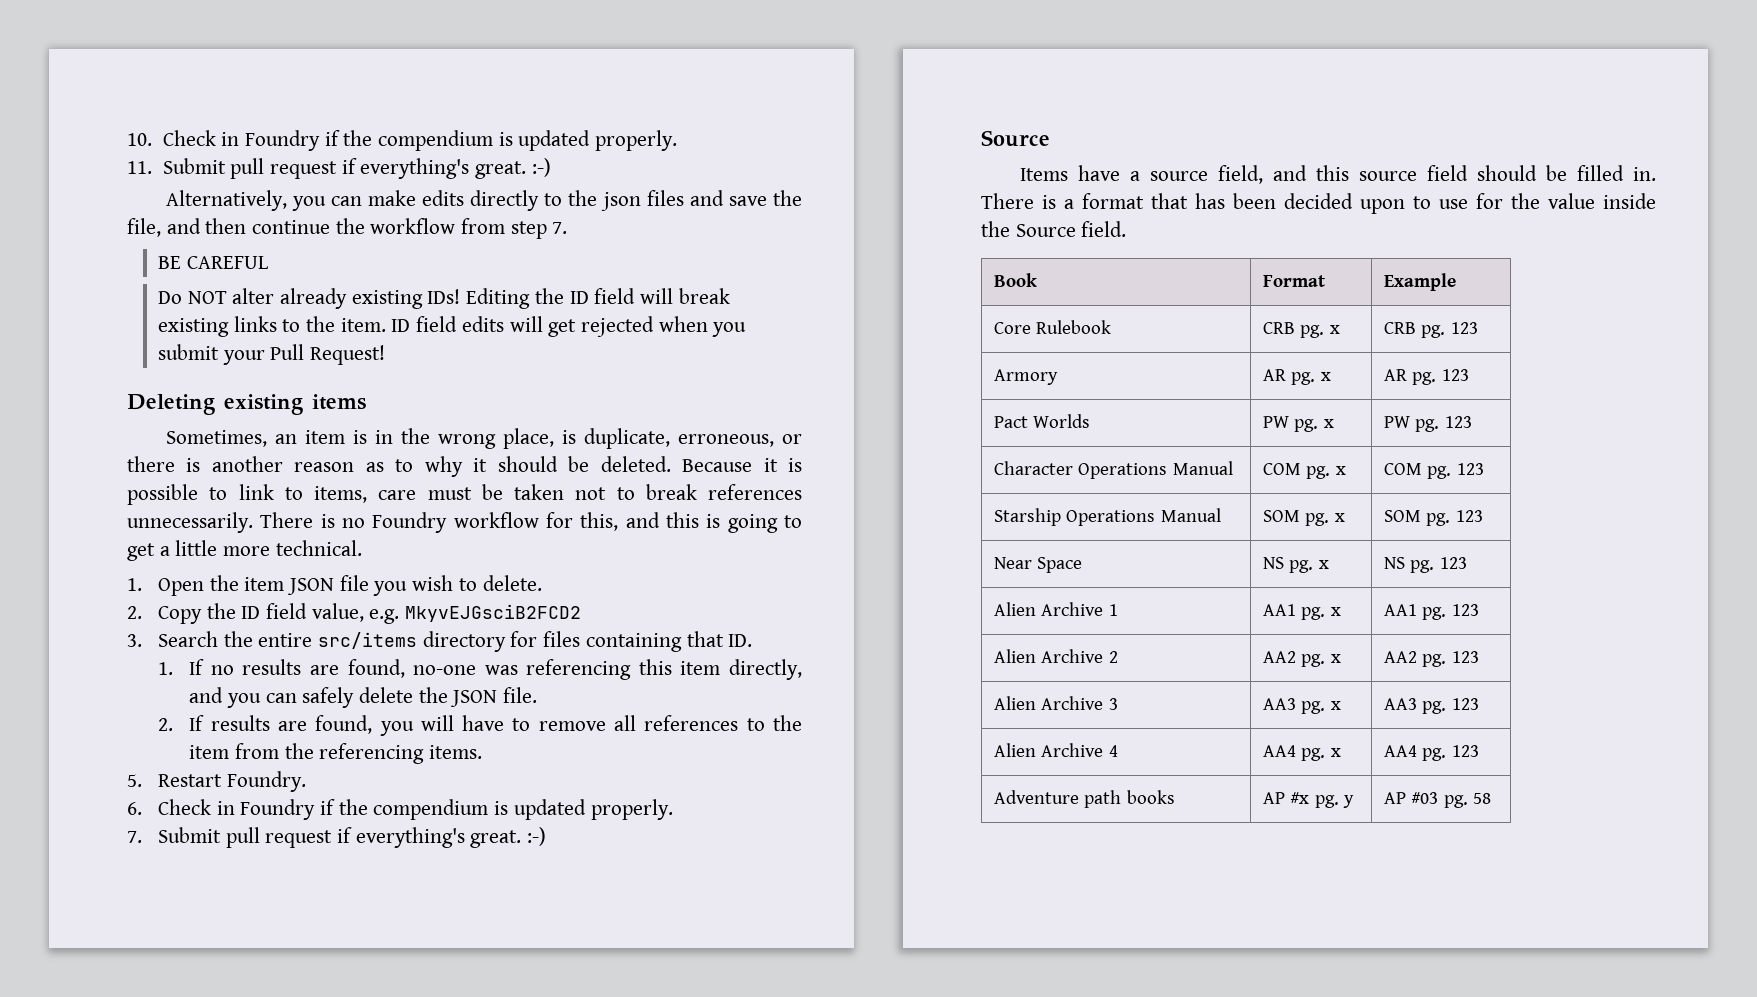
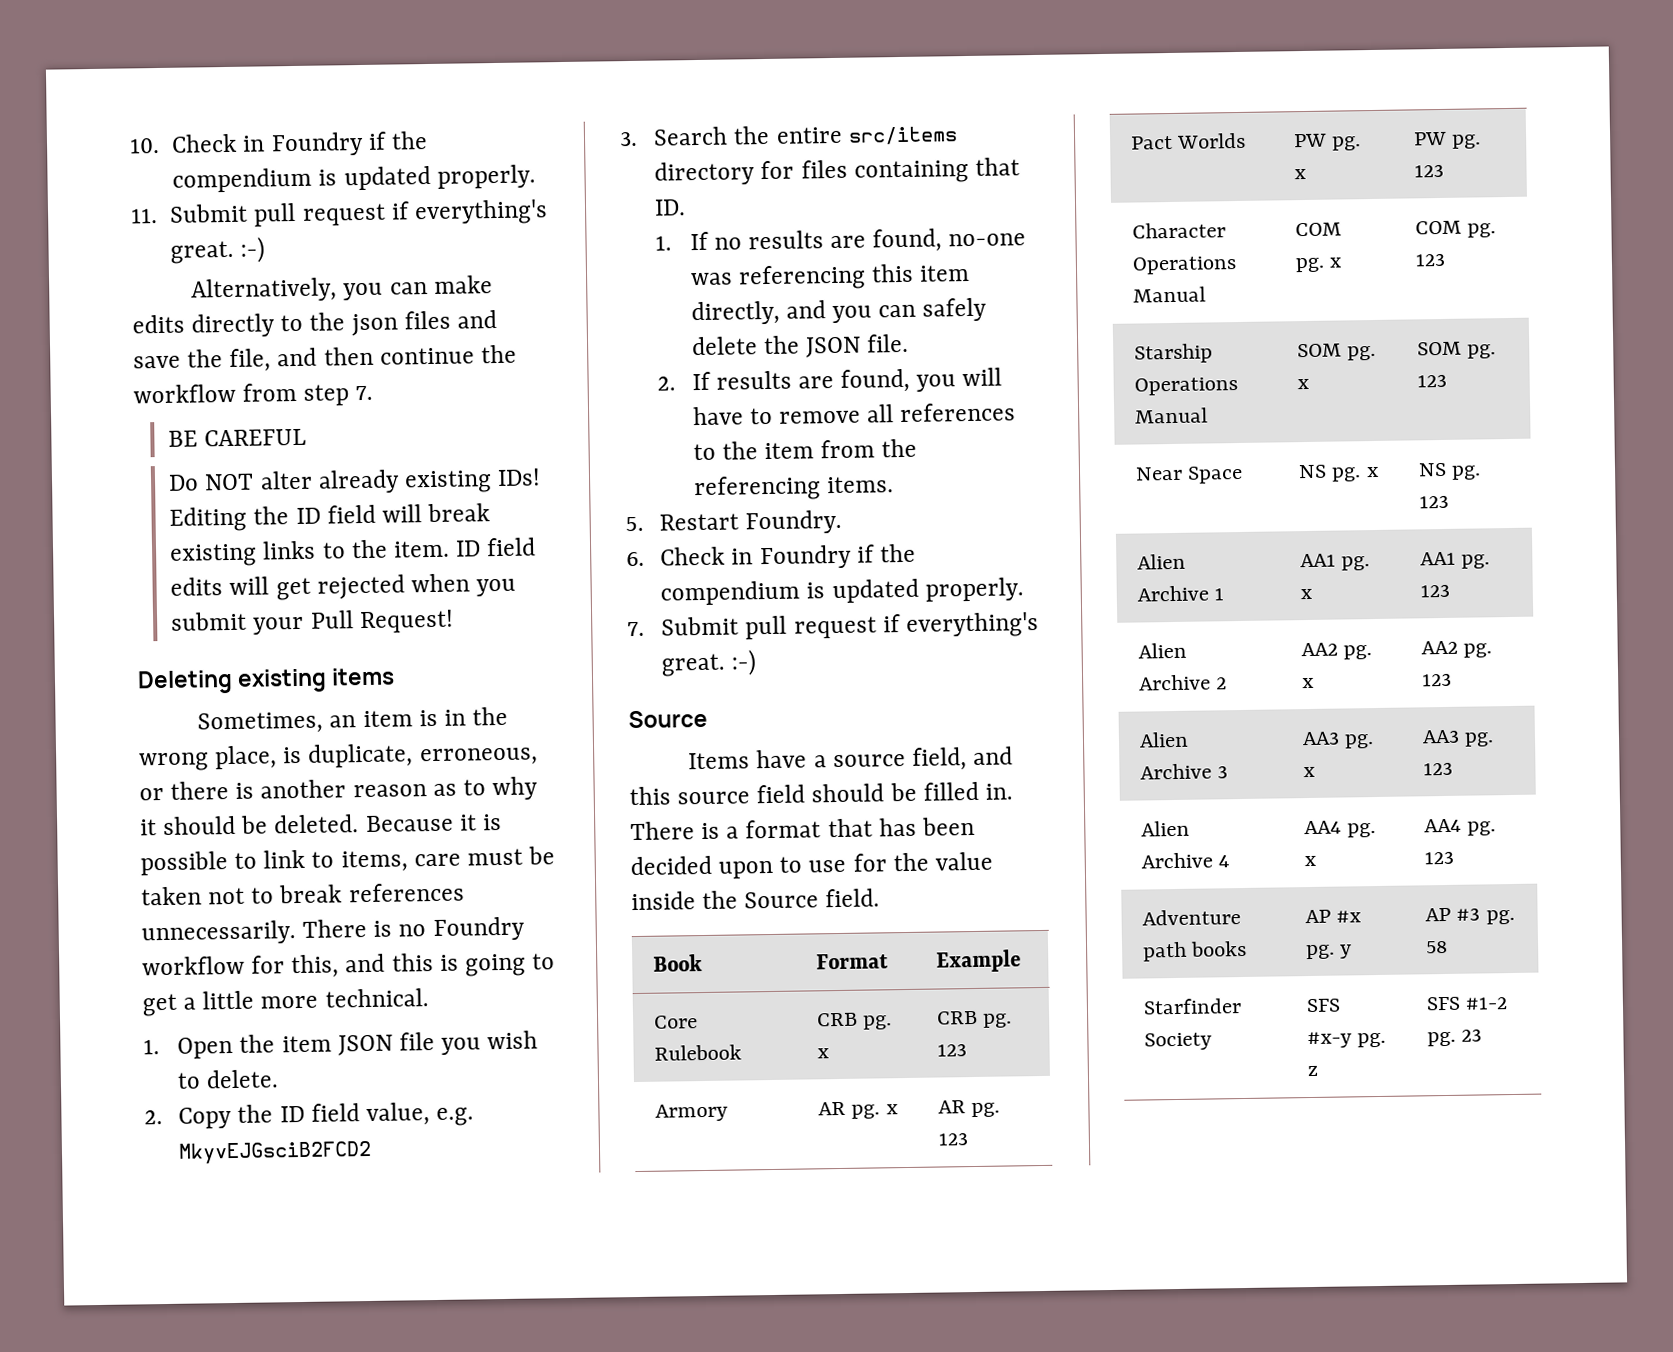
[1411,792,1439,804] #03 -> [1456,907,1481,921] #3
(1491, 798) none -> [1142,998,1242,1015] [1143,1032,1212,1051] [1305,998,1341,1013] [1306,1031,1387,1049] [1306,1065,1318,1077] [1425,996,1509,1011] [1426,1028,1483,1047] // Starfinder Society | SFS #x-y pg. z | SFS #1-2 pg. 23

